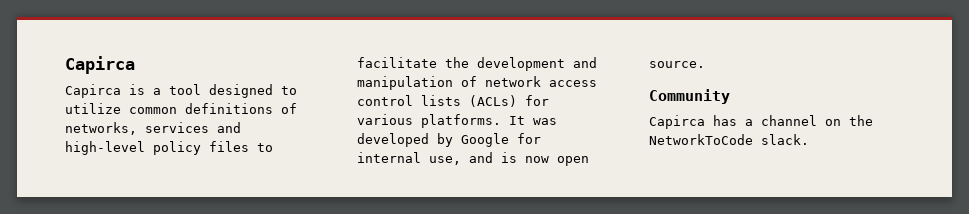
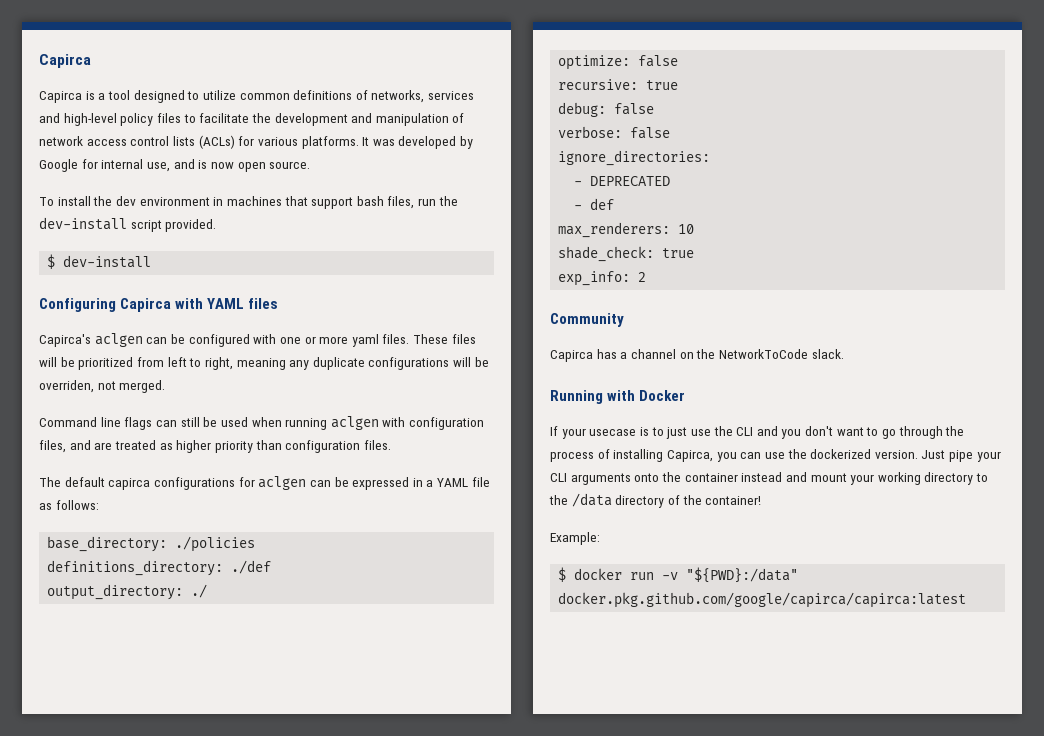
(705, 64) none -> [39,196,458,209] [39,217,217,232] [47,254,152,269] [39,298,279,312] [39,333,476,347] [39,357,489,370] [39,380,166,393] [39,416,485,430] [39,440,391,453] [39,476,490,490] [39,500,99,510] [47,536,256,552] [47,560,272,576] [47,584,208,600] [558,55,679,70] [558,79,679,90] [558,102,655,117] [558,126,671,139] [558,150,711,166] [574,176,671,186] [574,198,615,210] [558,222,695,238] [558,246,695,262] [558,271,647,286] // To install the dev environment in machines that support bash files, run the dev-install script provided. // $ dev-install // Configuring Capirca with YAML files // Capirca's aclgen can be configured with one or more yaml files. These files will be prioritized from left to right, meaning any duplicate configurations will be overriden, not merged. // Command line flags can still be used when running aclgen with configuration files, and are treated as higher priority than configuration files. // The default capirca configurations for aclgen can be expressed in a YAML file as follows: // base_directory: ./policies // definitions_directory: ./def // output_directory: ./ // optimize: false // recursive: true // debug: false // verbose: false // ignore_directories: // - DEPRECATED // - def // max_renderers: 10 // shade_check: true // exp_info: 2
(809, 139) none -> [550,390,686,404] [550,426,965,439] [550,449,1001,462] [550,472,989,485] [549,493,762,508] [550,532,600,545] [558,567,799,583] [558,592,967,608] // Running with Docker // If your usecase is to just use the CLI and you don't want to go through the process of installing Capirca, you can use the dockerized version. Just pipe your CLI arguments onto the container instead and mount your working directory to the /data directory of the container! // Example: // $ docker run -v "${PWD}:/data" docker.pkg.github.com/google/capirca/capirca:latest

